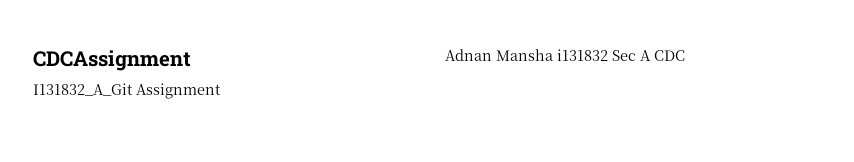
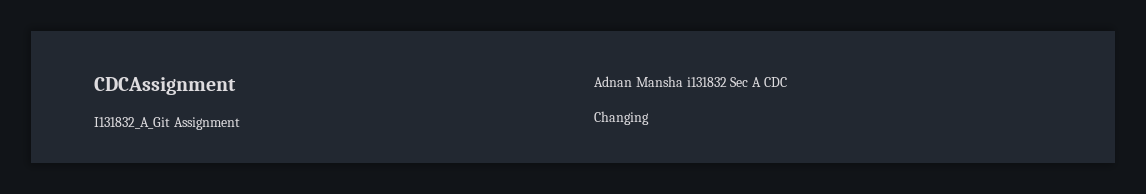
(685, 55) none -> [594,111,649,125] // Changing

